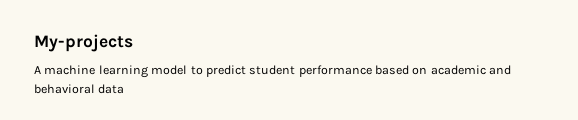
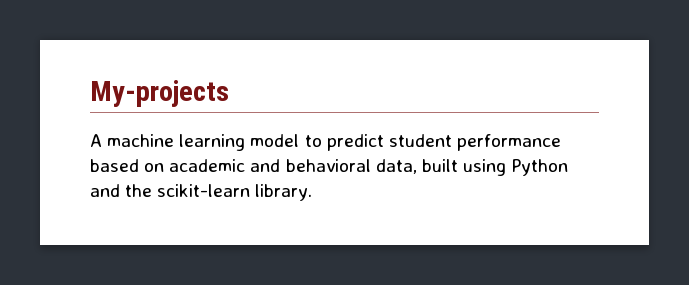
[98,84,125,94] data -> [375,159,569,176] [90,184,313,201] data, built using Python and the scikit-learn library.

